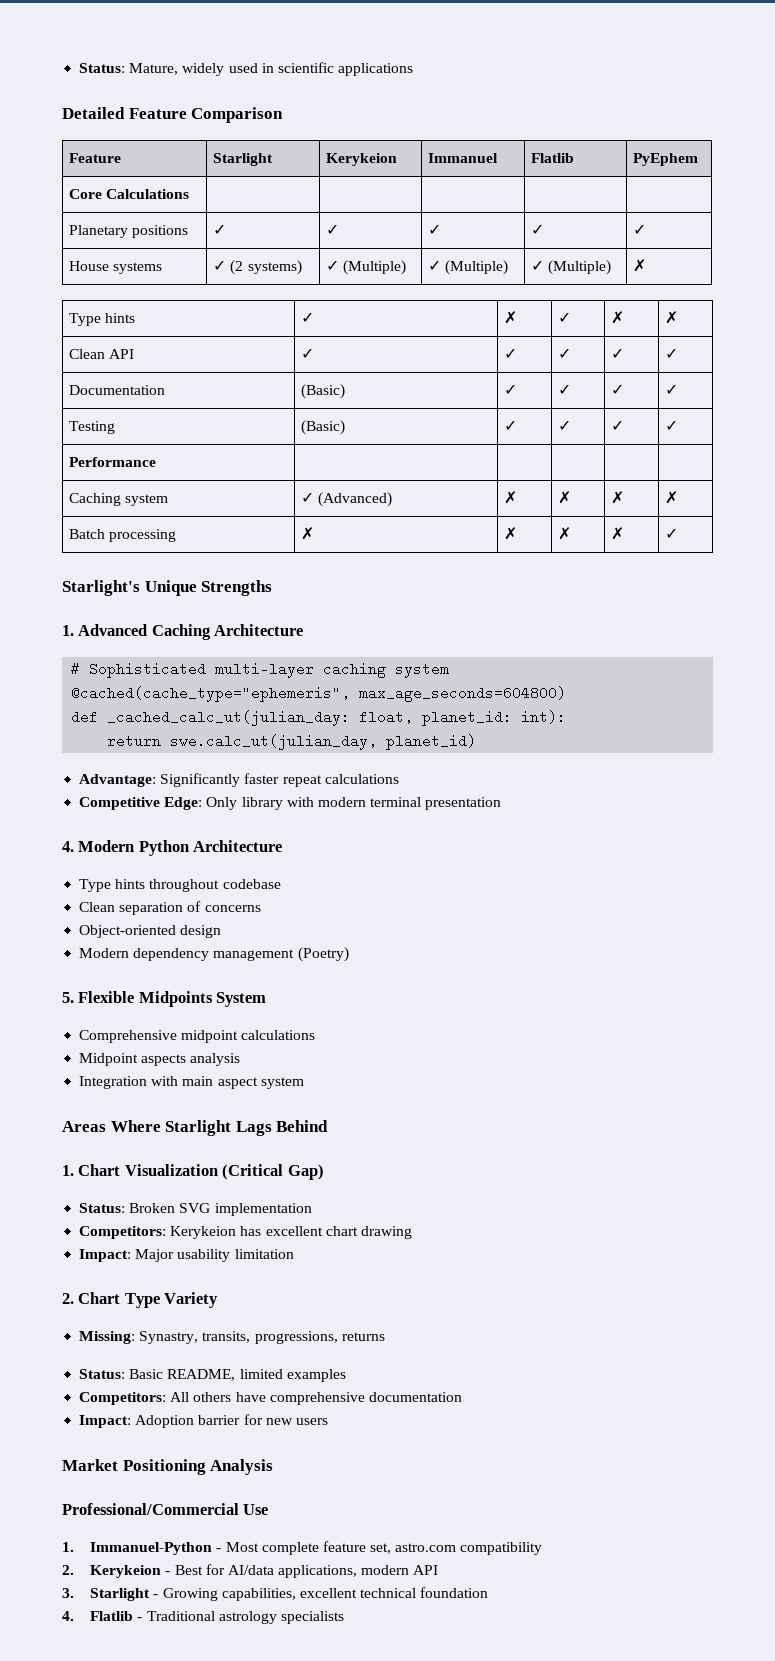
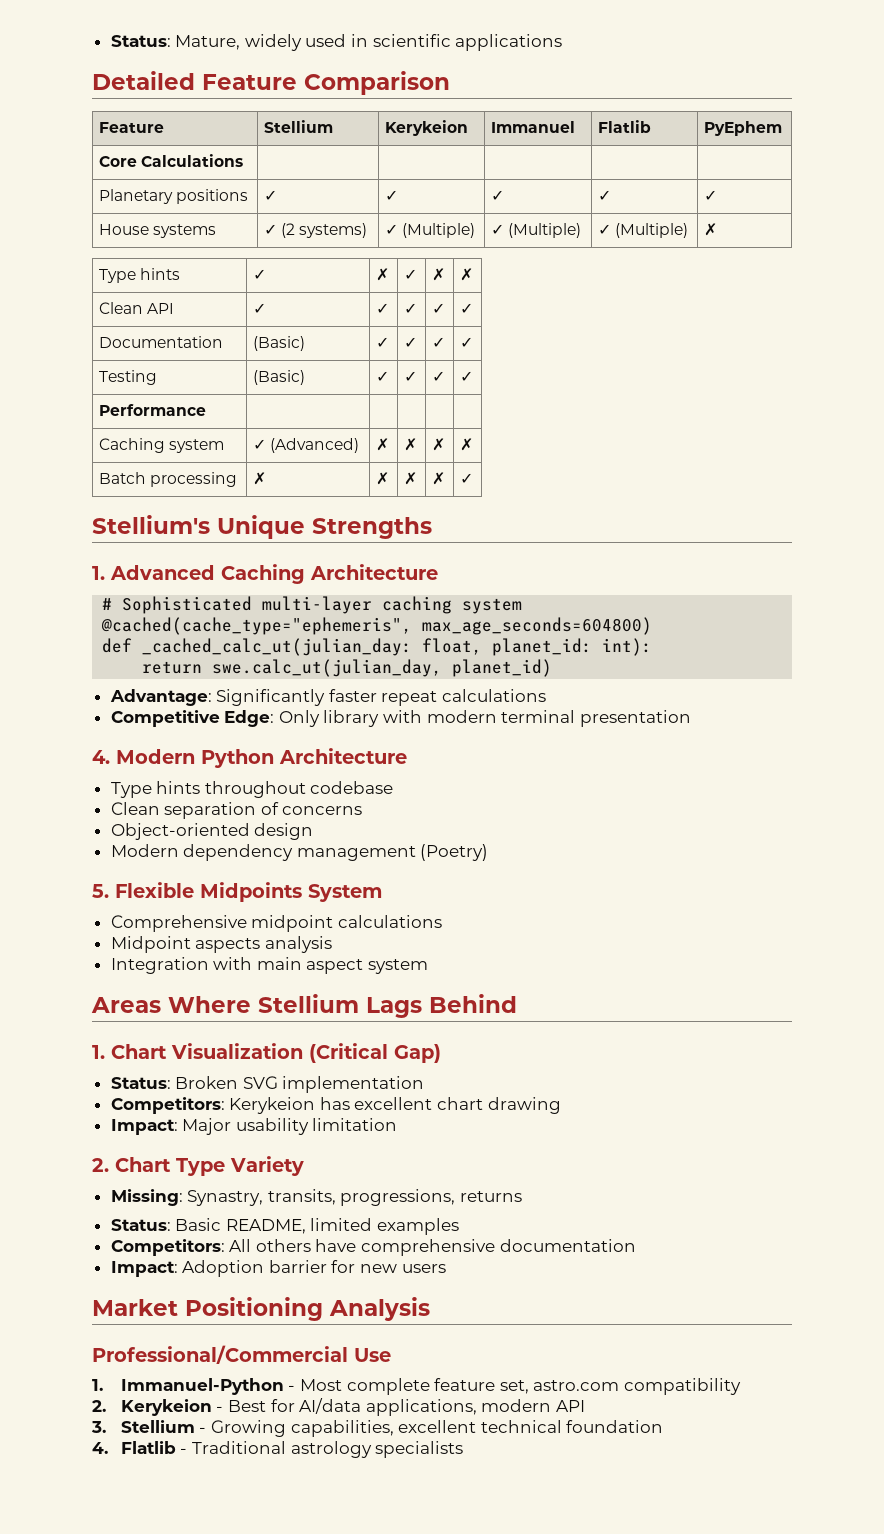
[213,153,274,166] Starlight -> [264,120,334,133] Stellium
[62,580,140,596] Starlight's -> [92,515,210,534] Stellium's
[165,1120,232,1136] Starlight -> [258,994,359,1013] Stellium
[90,1588,151,1601] Starlight -> [120,1420,195,1433] Stellium

